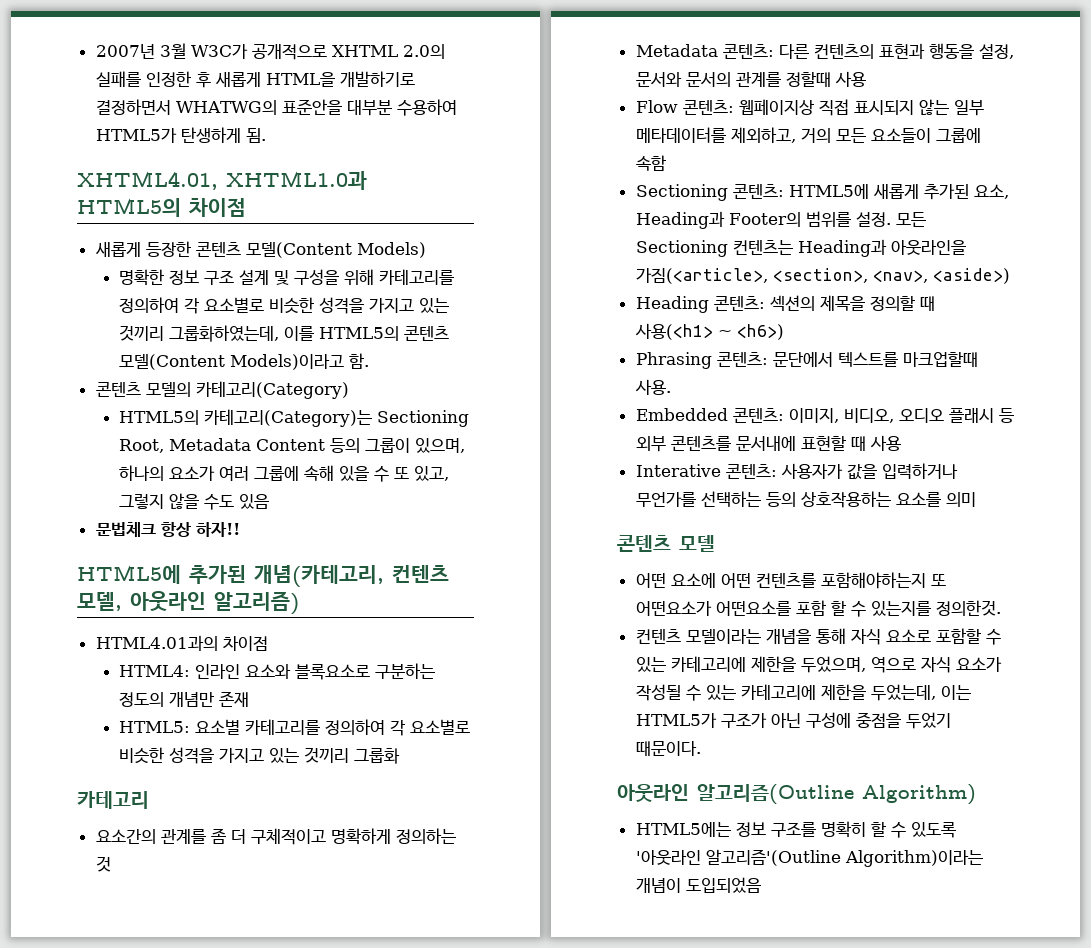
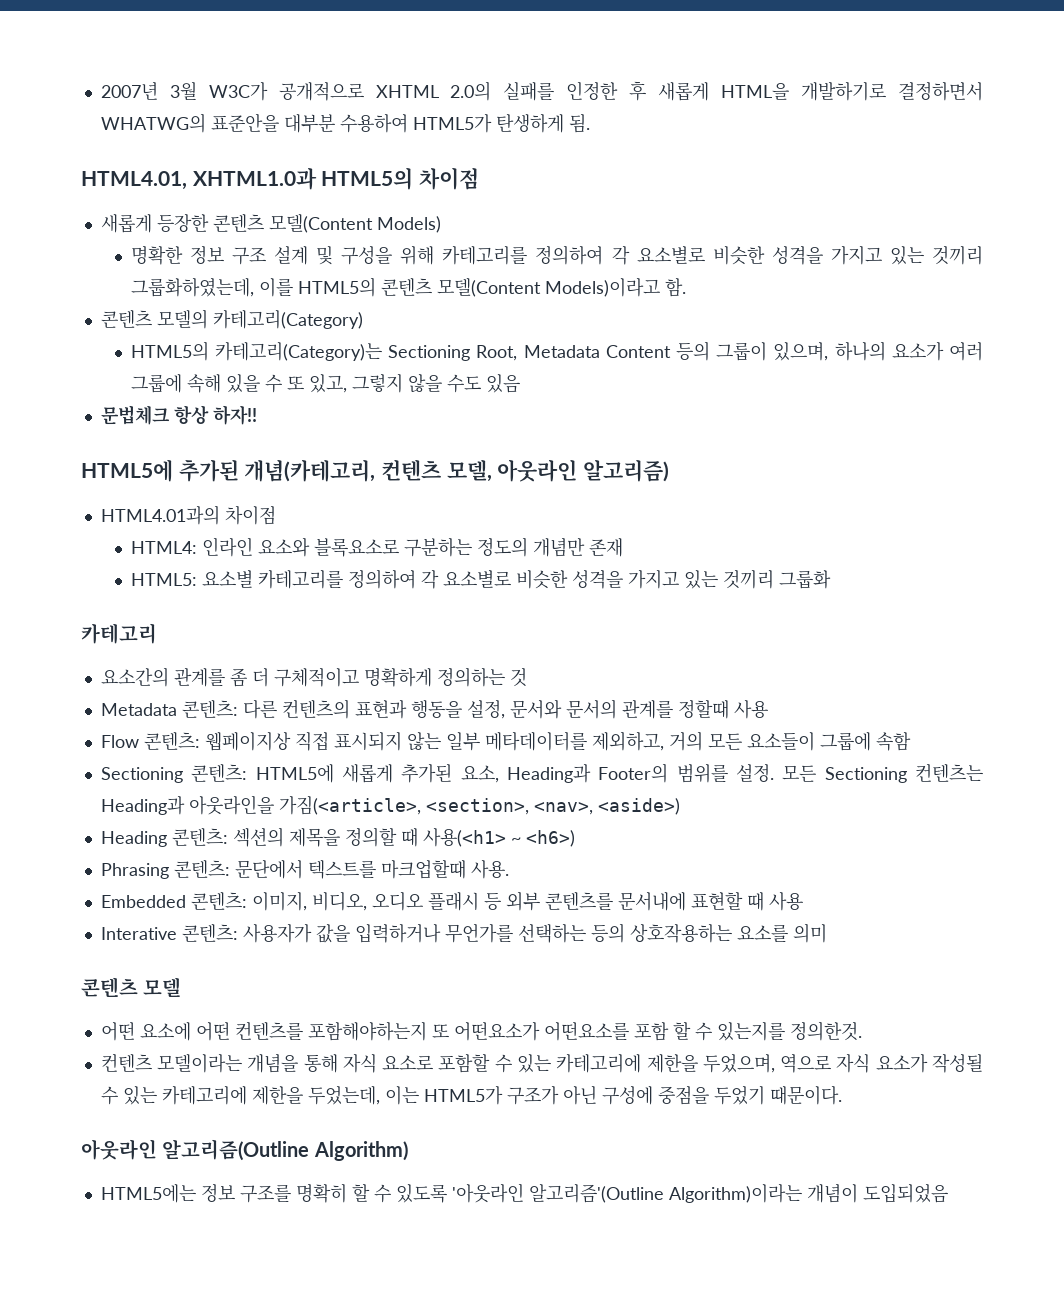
[77,171,218,190] XHTML4.01, -> [81,171,187,190] HTML4.01,

